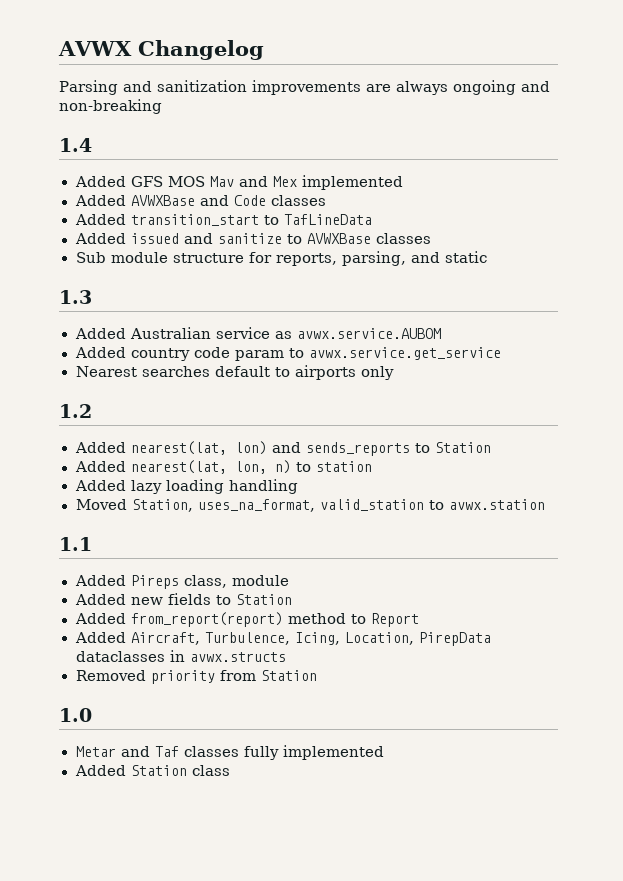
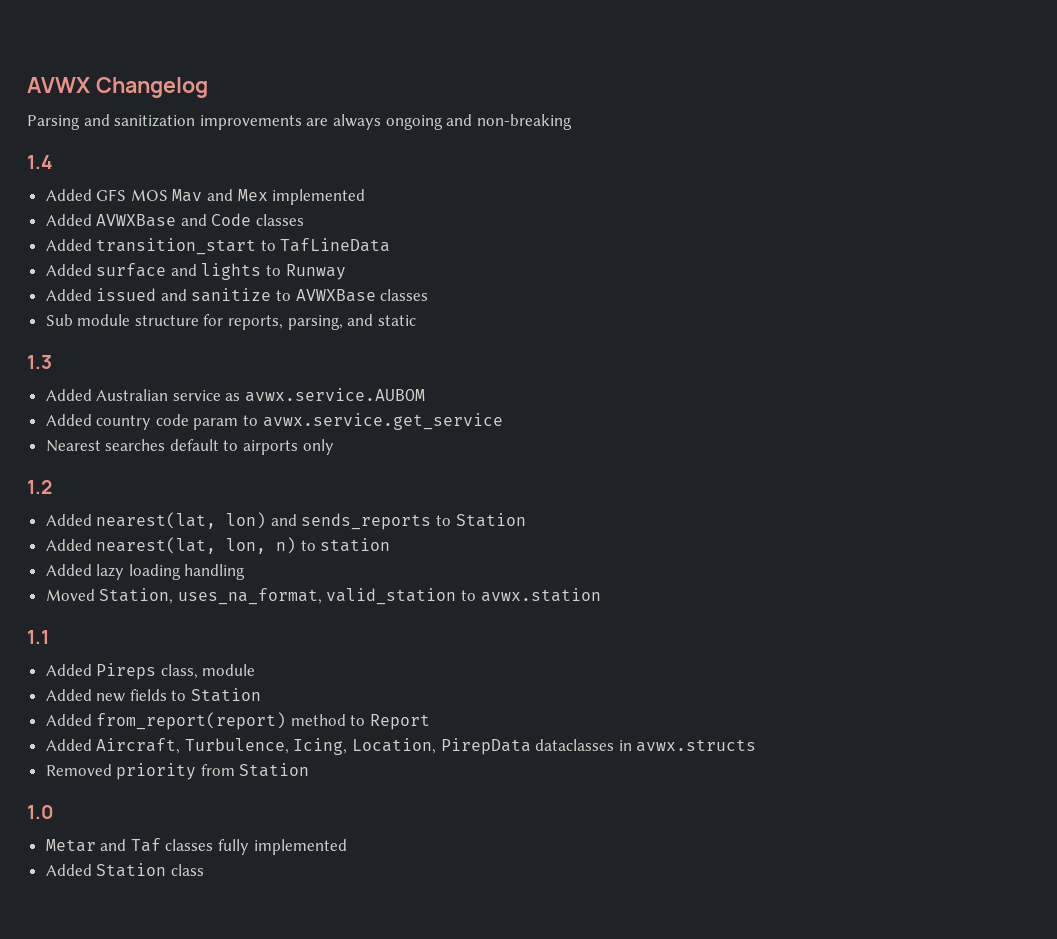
(372, 219) none -> [45,263,346,280] // Added surface and lights to Runway

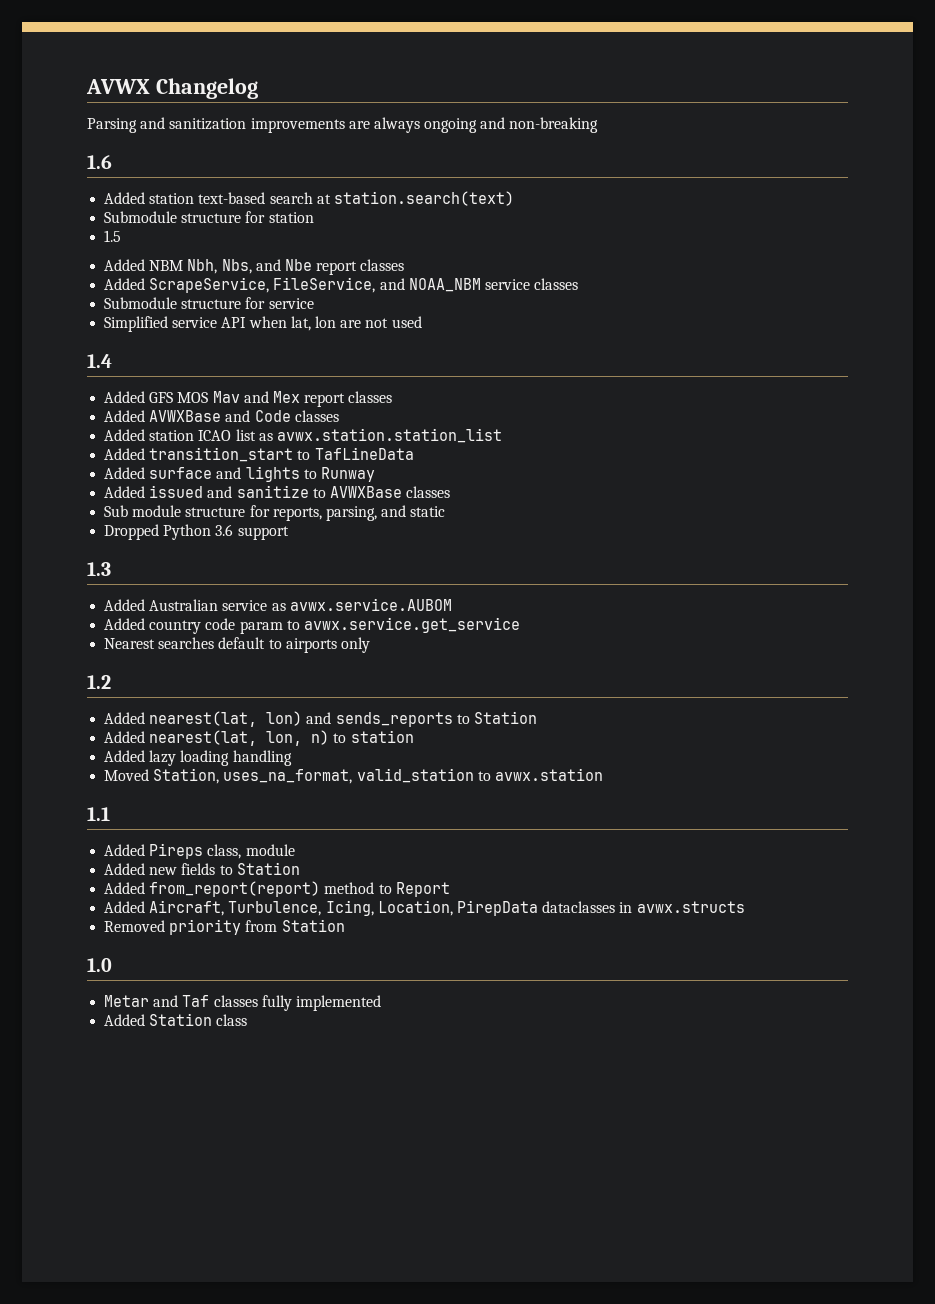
(572, 122) none -> [87,155,112,169] [104,191,514,206] [104,211,314,223] [104,230,122,242] [104,259,405,275] [104,277,579,293] [104,297,314,309] [104,316,422,332] // 1.6 // Added station text-based search at station.search(text) // Submodule structure for station // 1.5 // Added NBM Nbh, Nbs, and Nbe report classes // Added ScrapeService, FileService, and NOAA_NBM service classes // Submodule structure for service // Simplified service API when lat, lon are not used
[272,189,366,205] implemented -> [304,391,393,407] report classes
(305, 220) none -> [104,428,502,443] // Added station ICAO list as avwx.station.station_list
(416, 320) none -> [104,524,289,540] // Dropped Python 3.6 support

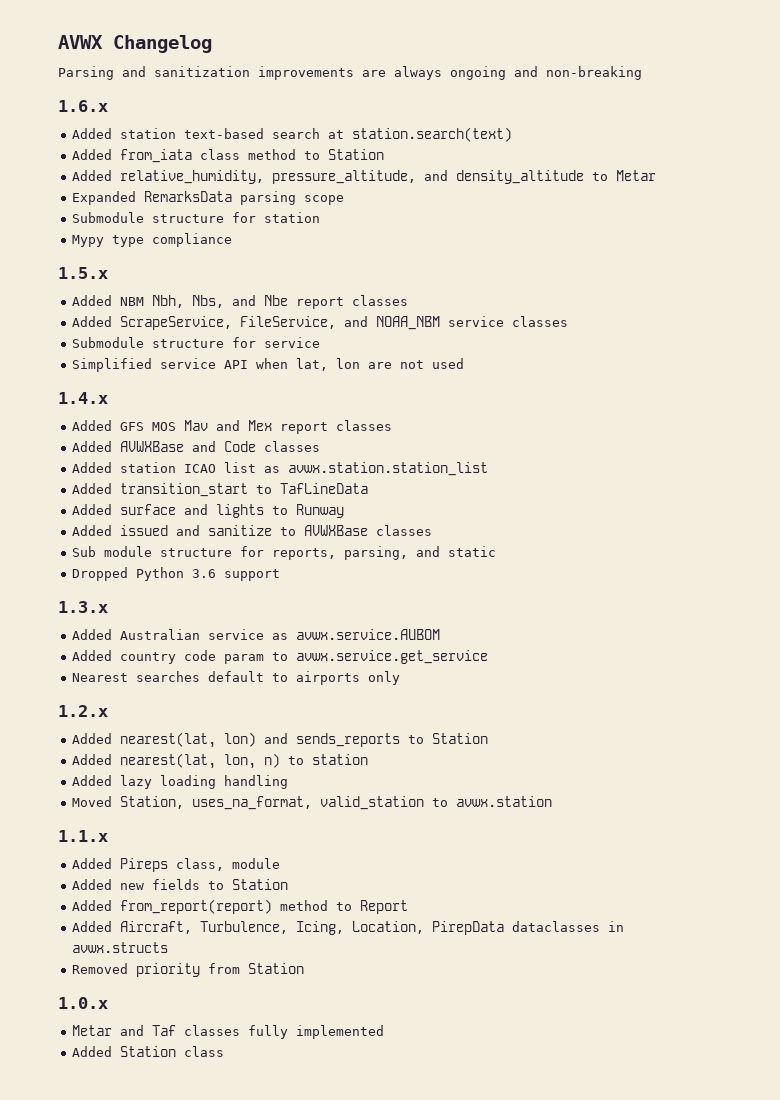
[87,155,112,169] 1.6 -> [58,100,108,112] 1.6.x
(514, 198) none -> [72,149,385,163] [72,170,657,184] [72,191,345,205] // Added from_iata class method to Station // Added relative_humidity, pressure_altitude, and density_altitude to Metar // Expanded RemarksData parsing scope
[104,230,122,242] 1.5 -> [72,233,233,247] [58,267,108,279] Mypy type compliance // 1.5.x
[87,354,112,368] 1.4 -> [58,392,108,404] 1.4.x
[87,562,111,576] 1.3 -> [58,601,108,613] 1.3.x
[87,675,111,689] 1.2 -> [58,705,108,717] 1.2.x
[87,807,110,821] 1.1 -> [58,830,108,842] 1.1.x
[87,958,112,972] 1.0 -> [58,997,108,1009] 1.0.x

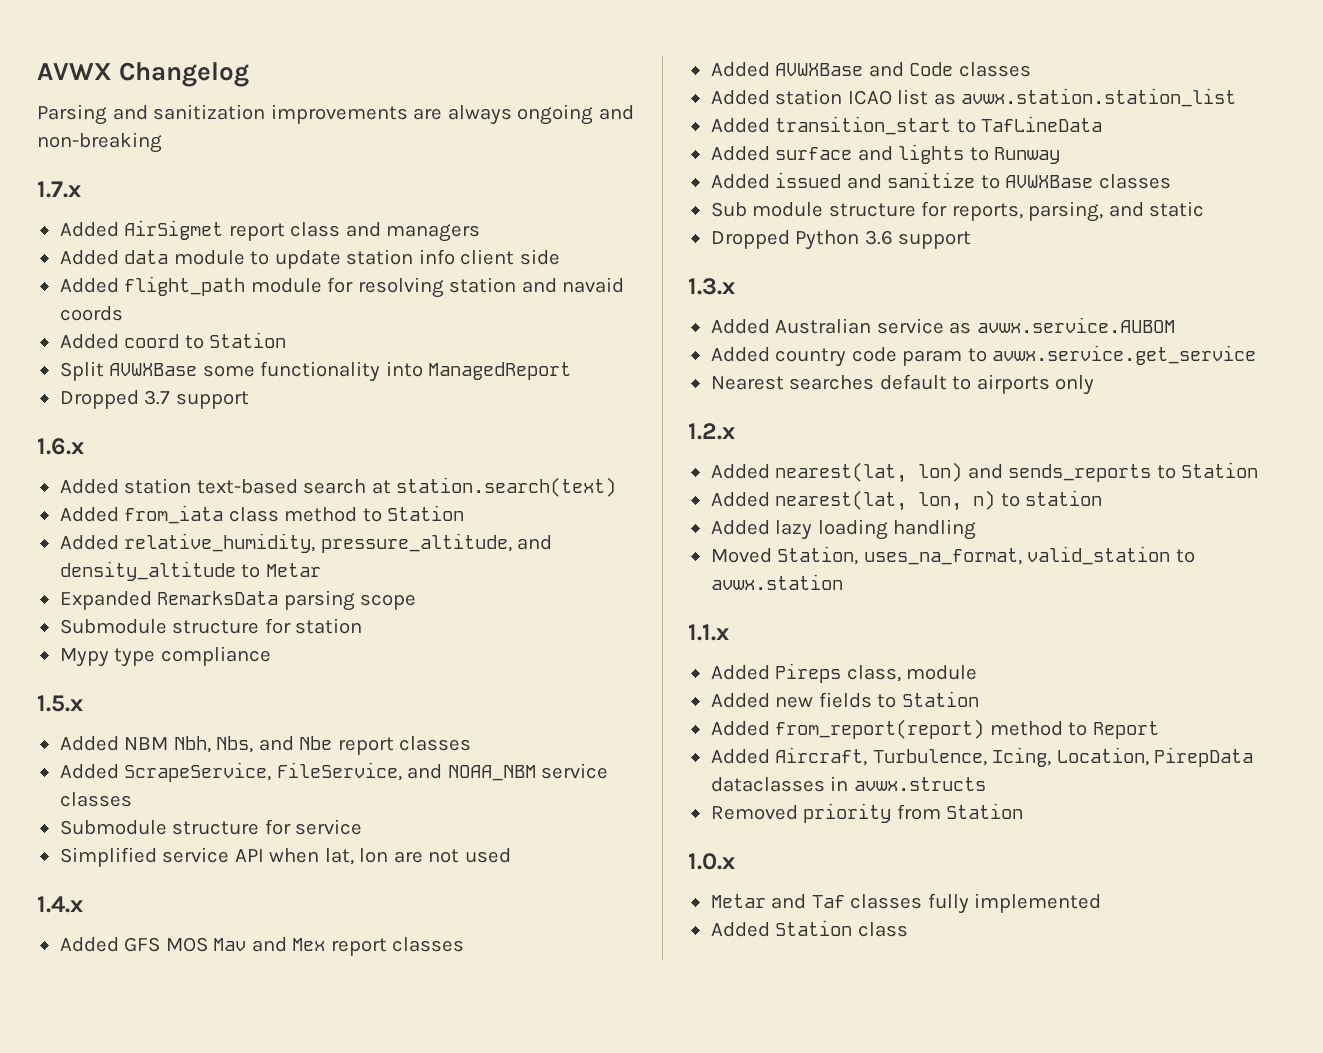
(642, 73) none -> [37,181,81,198] [59,220,481,242] [59,249,560,269] [59,276,625,298] [59,306,123,321] [59,332,287,349] [59,361,572,382] [59,390,249,409] // 1.7.x // Added AirSigmet report class and managers // Added data module to update station info client side // Added flight_path module for resolving station and navaid coords // Added coord to Station // Split AVWXBase some functionality into ManagedReport // Dropped 3.7 support

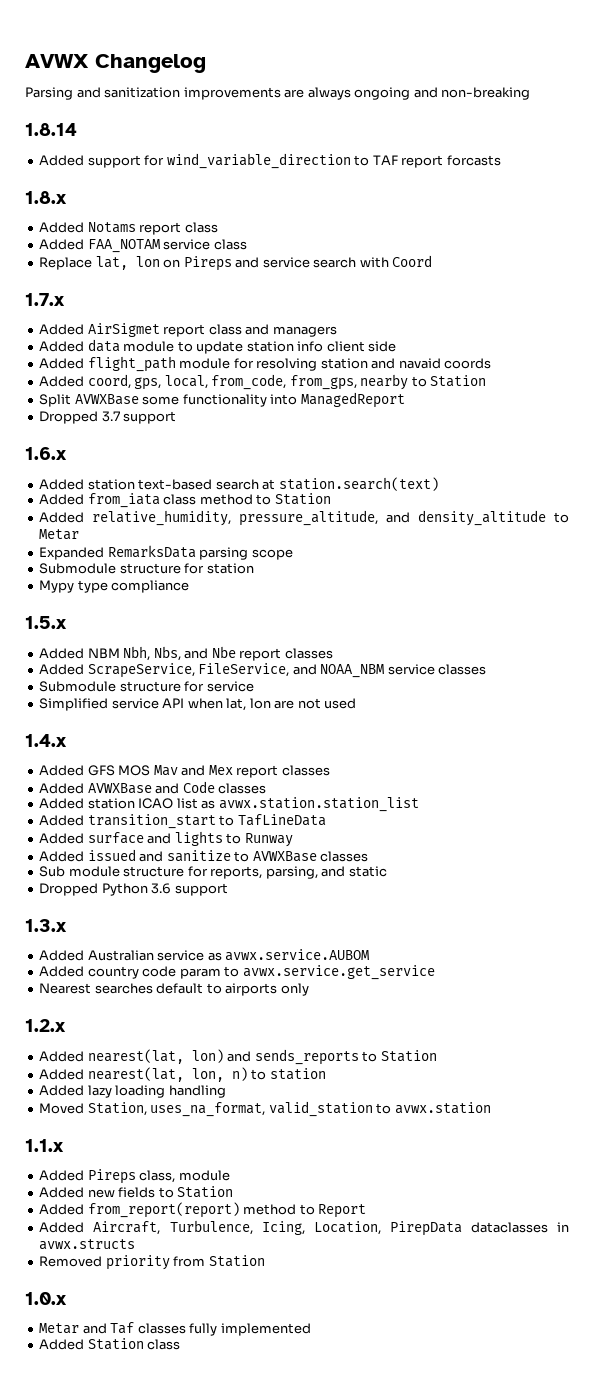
(162, 142) none -> [25,123,77,136] [39,153,501,169] [25,191,67,204] [39,222,218,235] [39,239,247,253] [39,255,433,271] // 1.8.14 // Added support for wind_variable_direction to TAF report forcasts // 1.8.x // Added Notams report class // Added FAA_NOTAM service class // Replace lat, lon on Pireps and service search with Coord
[124,334,180,348] coord -> [87,374,409,390] coord, gps, local, from_code, from_gps, nearby

